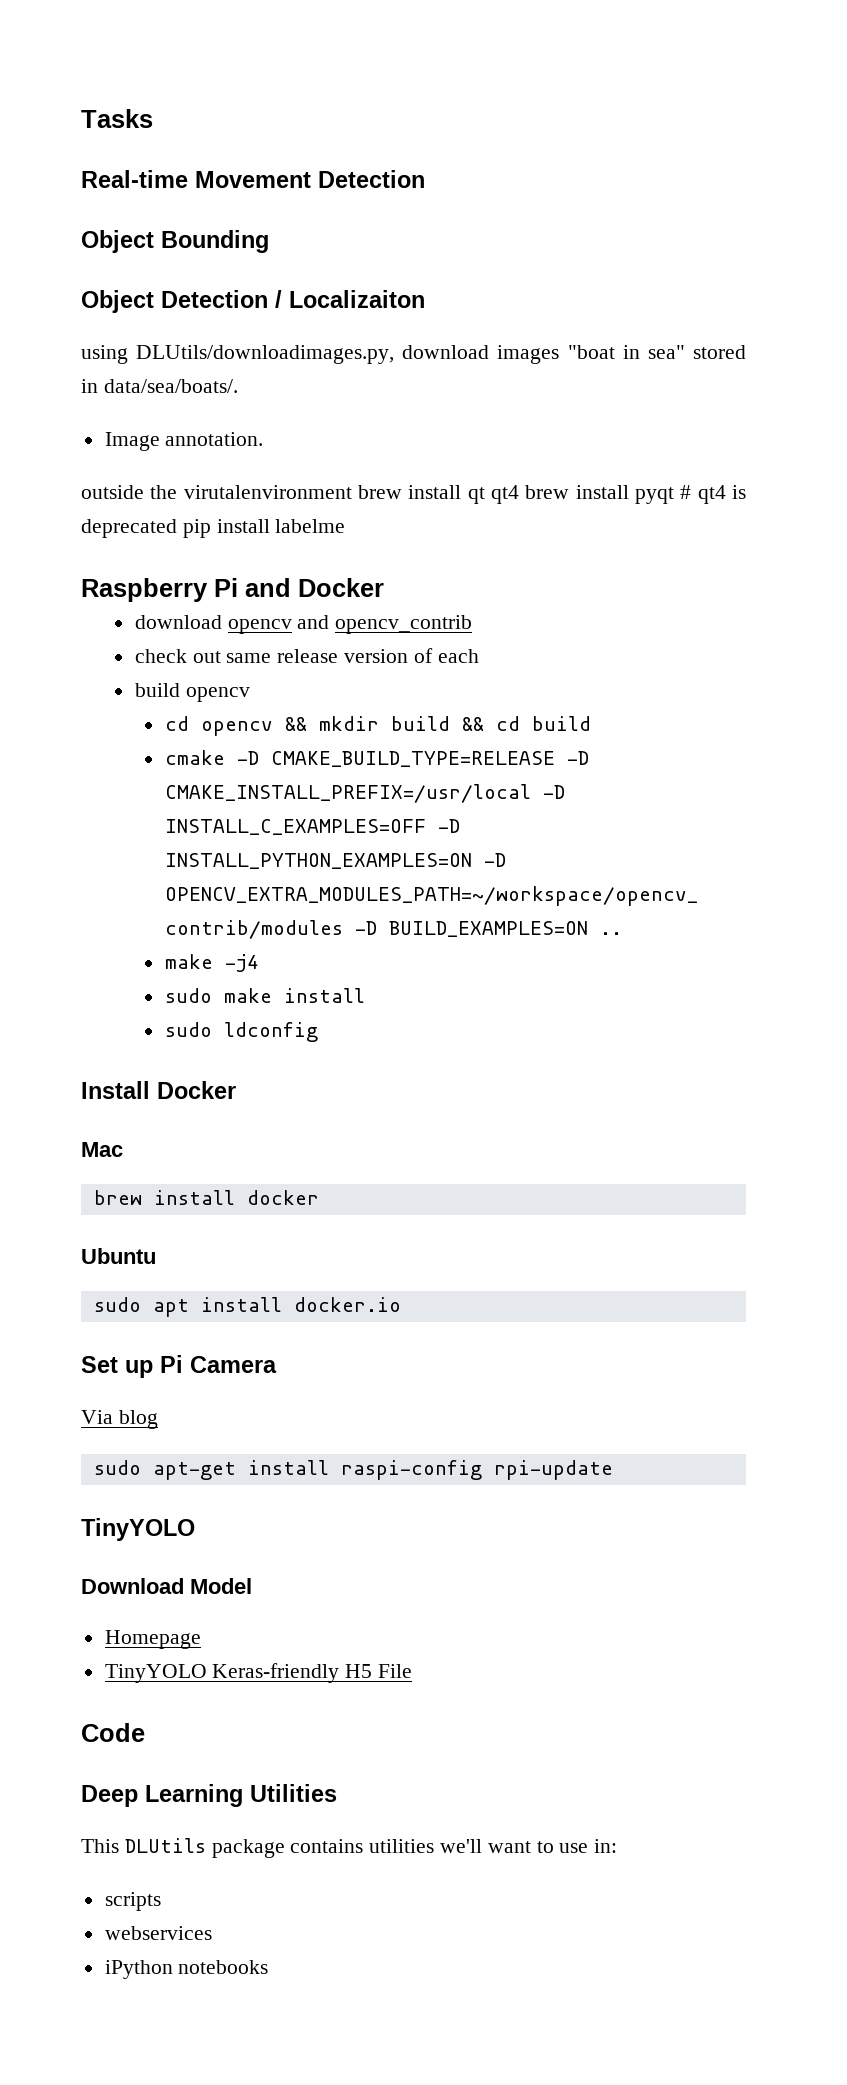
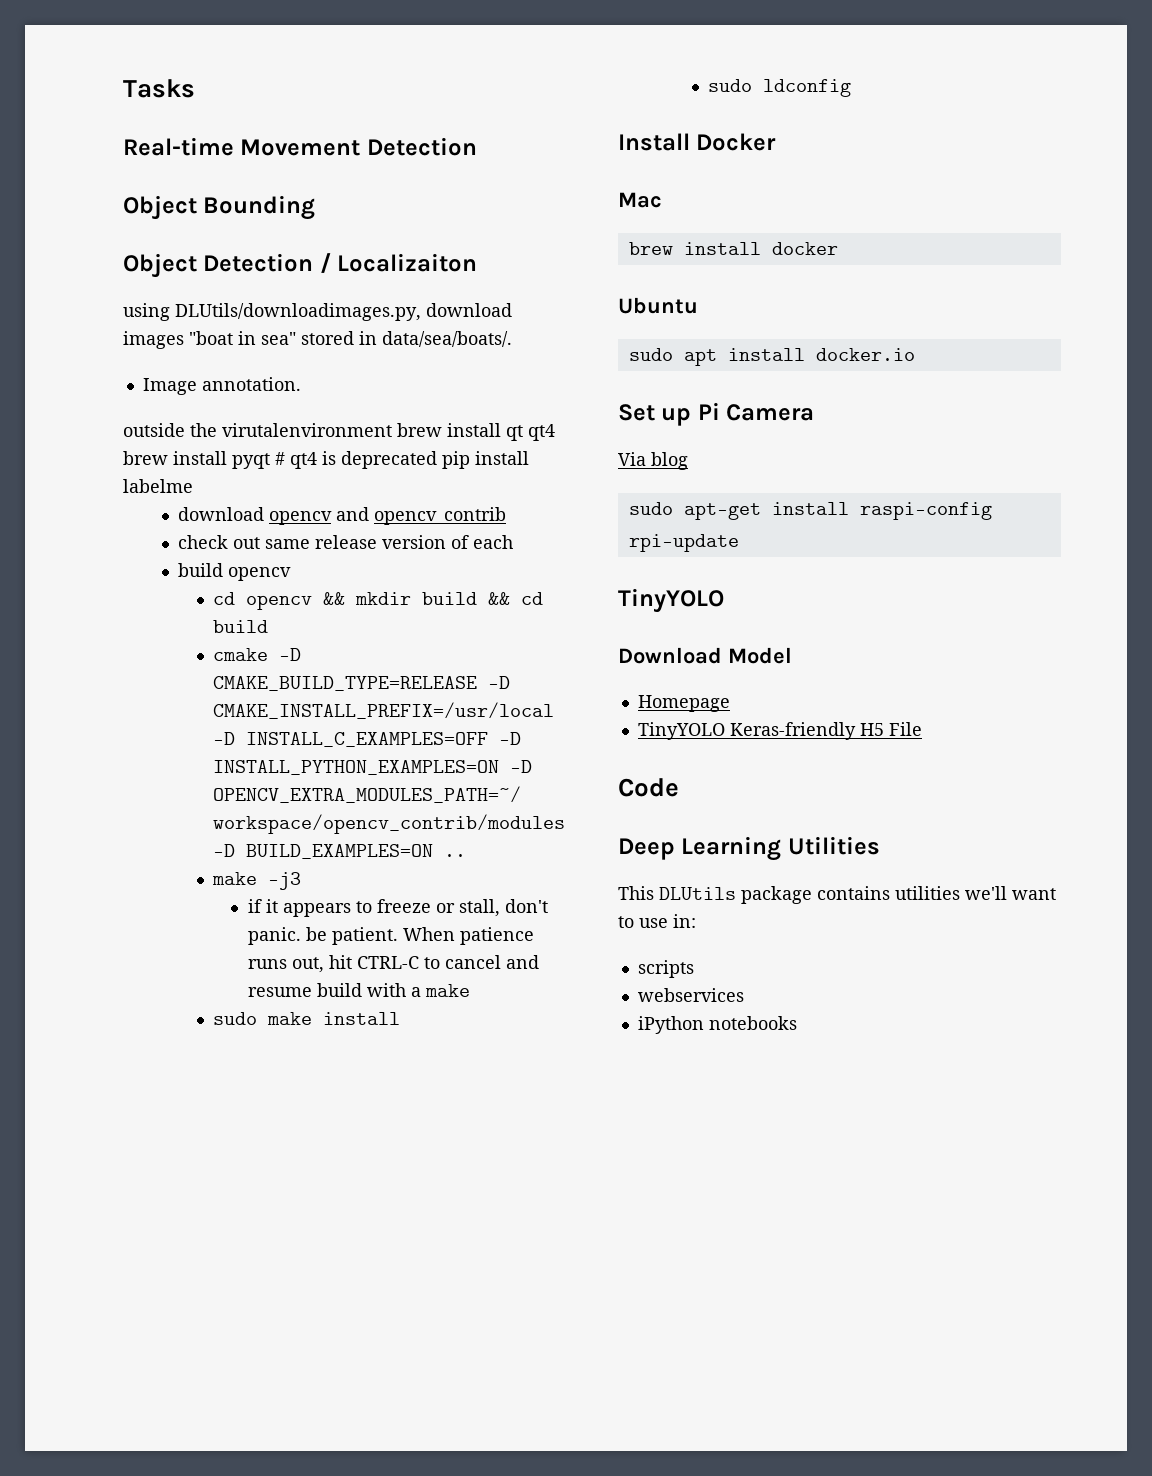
[81,578,384,602] // Raspberry Pi and Docker -> (193, 486) none
[224,954,259,972] -j4 -> [267,872,301,890] [247,899,548,917] [247,927,534,945] [247,955,539,973] [247,983,470,997] -j3 // if it appears to freeze or stall, don't panic. be patient. When patience runs out, hit CTRL-C to cancel and resume build with a make

